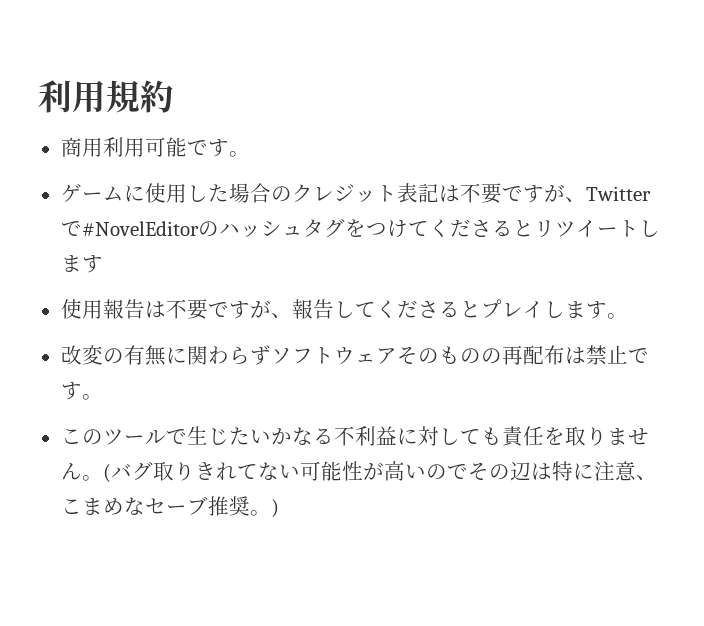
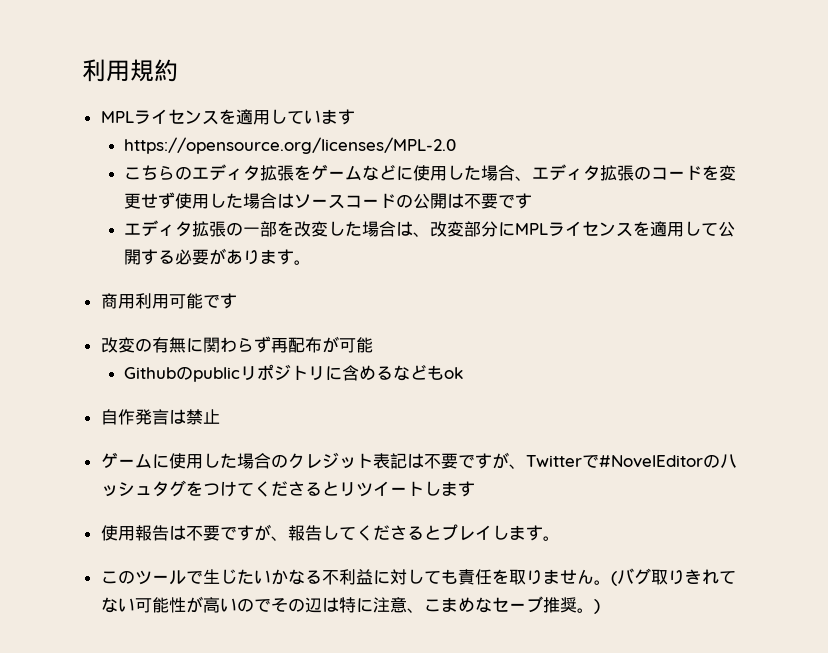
[60,137,250,157] 商用利用可能です。 -> [100,109,355,125] [124,137,457,154] [124,164,737,181] [124,192,533,209] [124,220,736,237] [124,248,312,265] [100,293,237,309] [100,336,373,353] [124,364,464,382] [100,409,220,425] MPLライセンスを適用しています // https://opensource.org/licenses/MPL-2.0 // こちらのエディタ拡張をゲームなどに使用した場合、エディタ拡張のコードを変更せず使用した場合はソースコードの公開は不要です // エディタ拡張の一部を改変した場合は、改変部分にMPLライセンスを適用して公開する必要があります。 // 商用利用可能です // 改変の有無に関わらず再配布が可能 // Githubのpublicリポジトリに含めるなどもok // 自作発言は禁止
[60,345,649,366] [60,382,103,400] // 改変の有無に関わらずソフトウェアそのものの再配布は禁止です。 -> (560, 538) none

